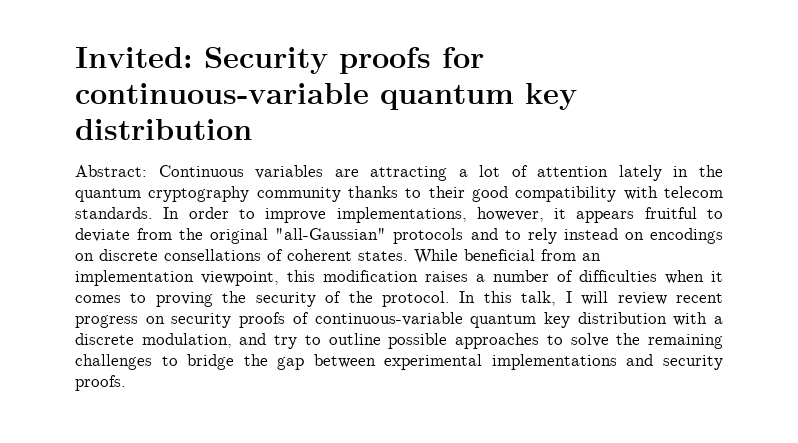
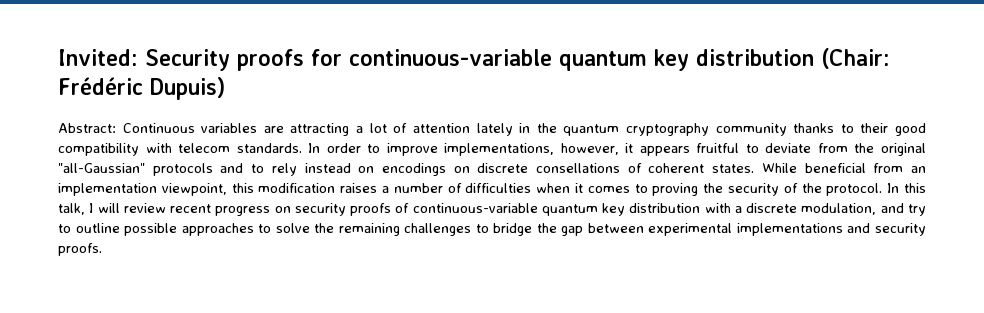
(252, 129) none -> [821,48,890,69] [58,77,225,100] (Chair: Frédéric Dupuis)

